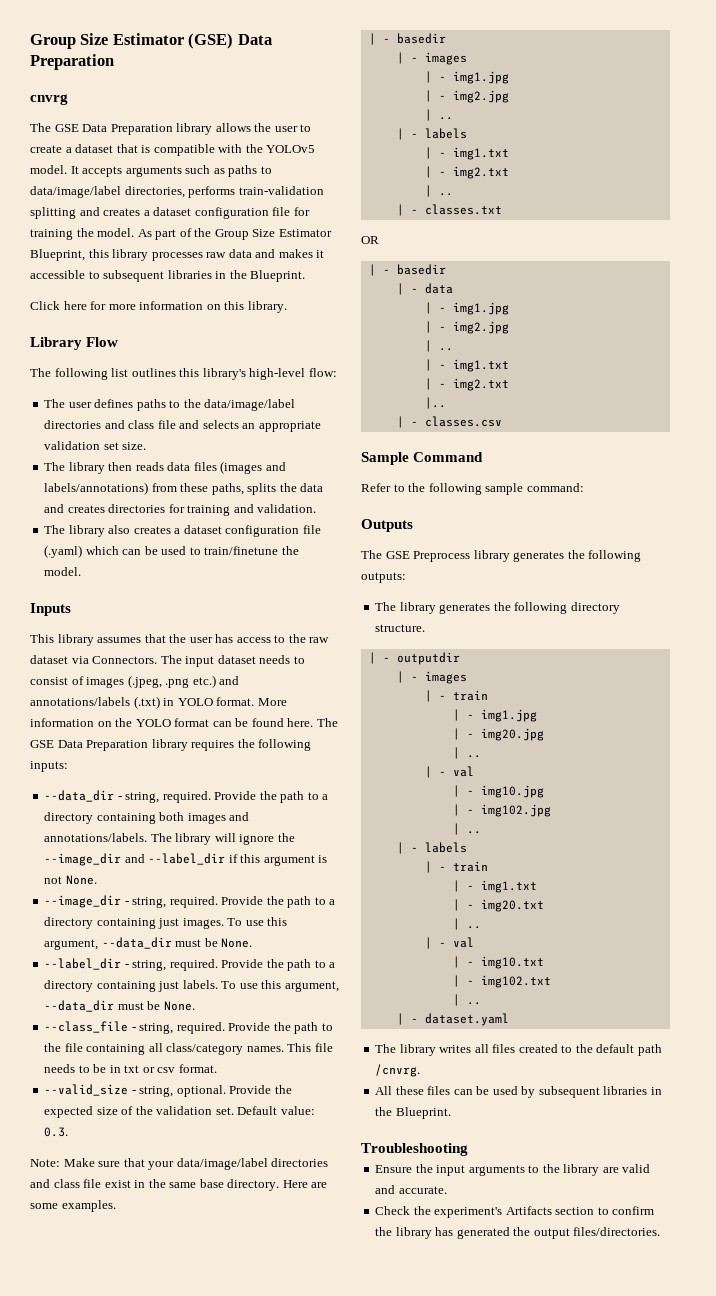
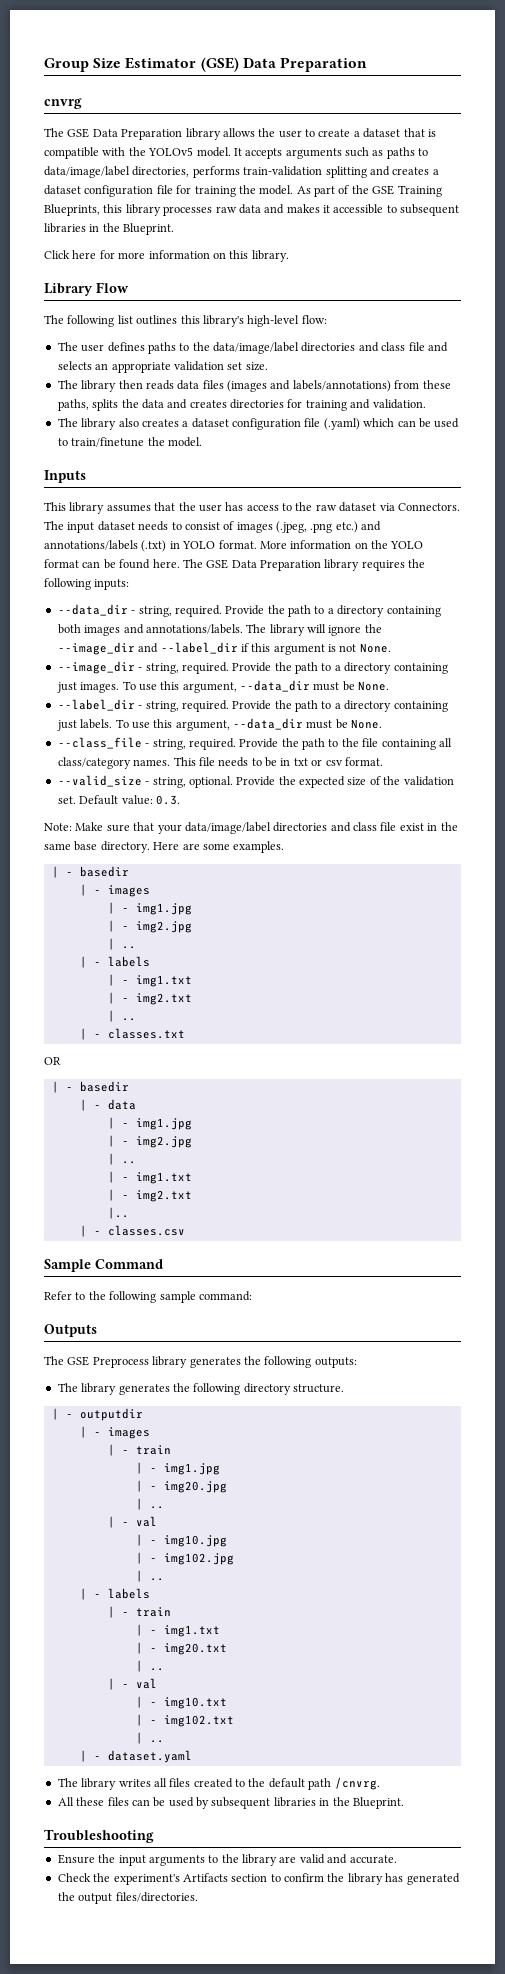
[214,229,332,240] [30,249,85,261] Group Size Estimator Blueprint, -> [372,185,442,197] [44,204,100,216] GSE Training Blueprints,

